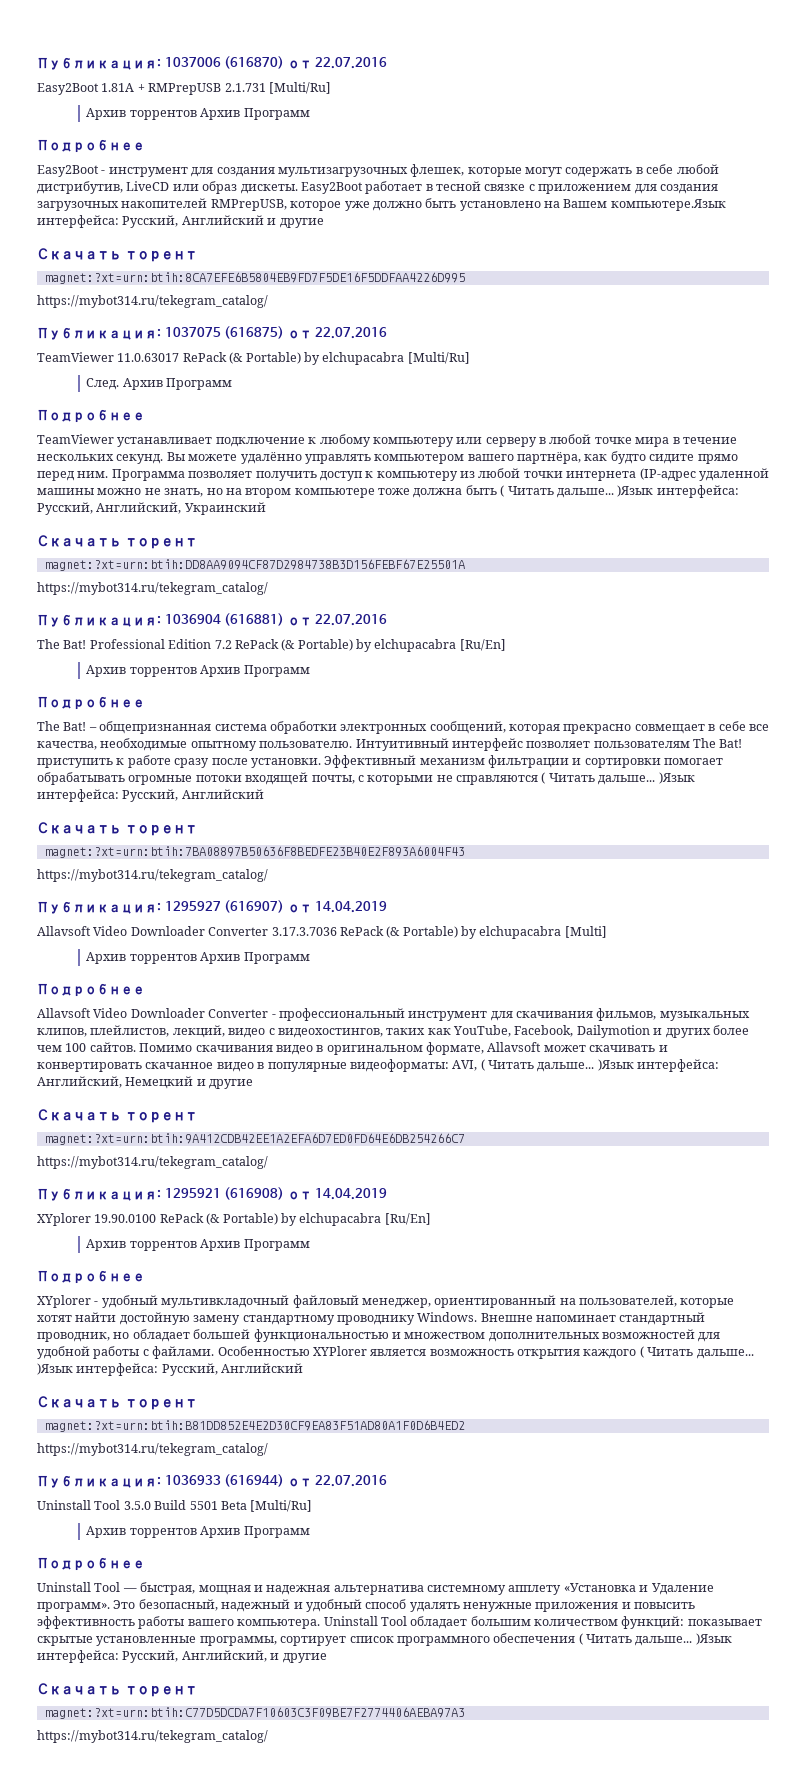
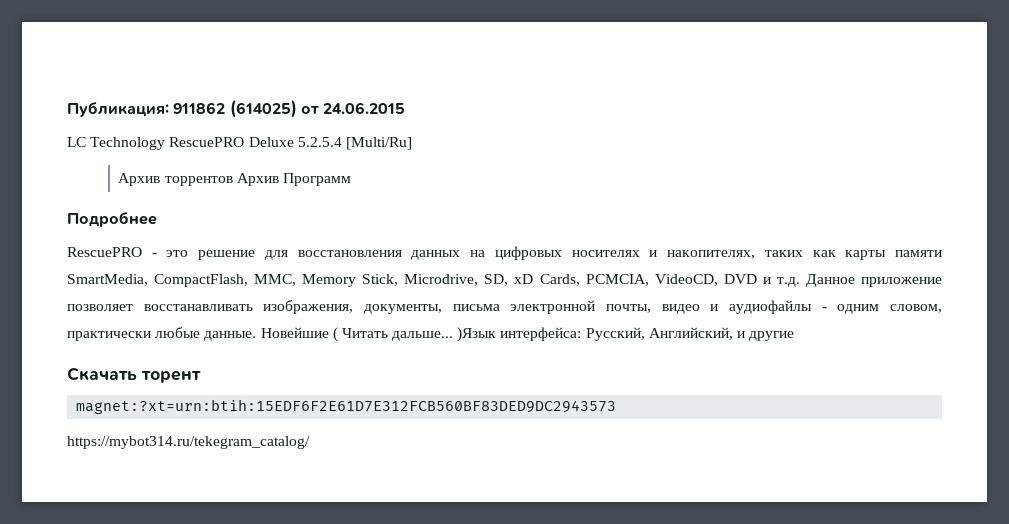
[37,56,388,70] [37,82,331,95] [86,108,310,120] [37,139,145,153] [37,164,719,177] [37,181,718,194] [37,198,726,211] [37,215,324,228] [37,248,197,262] [44,272,465,284] [37,295,268,308] [37,326,388,340] [37,352,470,365] [86,378,233,390] [37,409,145,423] [37,434,737,447] [37,451,738,464] [37,468,769,481] [37,485,739,498] [37,502,266,515] [37,535,197,549] [44,559,465,571] [37,582,268,595] [37,613,388,627] [37,639,506,652] [86,665,310,677] [37,696,145,710] [37,721,769,734] [37,738,743,751] [37,755,724,768] [37,772,695,785] [37,789,264,802] [37,822,197,836] [44,846,465,858] [37,869,268,882] [37,900,388,914] [37,926,607,939] [86,952,310,964] [37,983,145,997] [37,1008,750,1021] [37,1025,749,1038] [37,1042,668,1055] [37,1059,720,1072] [37,1076,254,1089] [37,1109,197,1123] [44,1133,465,1145] [37,1156,268,1169] [37,1187,388,1201] [37,1213,431,1226] [86,1239,310,1251] [37,1270,145,1284] [37,1295,735,1308] [37,1312,706,1325] [37,1329,721,1342] [37,1346,754,1359] [37,1363,304,1376] [37,1396,197,1410] [44,1420,465,1432] [37,1443,268,1456] [37,1474,388,1488] [37,1500,313,1512] [86,1526,310,1538] [37,1557,145,1571] [37,1582,714,1595] [37,1599,696,1612] [37,1616,762,1629] [37,1633,576,1646] Публикация: 1037006 (616870) от 22.07.2016 // Easy2Boot 1.81A + RMPrepUSB 2.1.731 [Multi/Ru] // Архив торрентов Архив Программ // Подробнее // Easy2Boot - инструмент для создания мультизагрузочных флешек, которые могут содержать в себе любой дистрибутив, LiveCD или образ дискеты. Easy2Boot работает в тесной связке с приложением для создания загрузочных накопителей RMPrepUSB, которое уже должно быть установлено на Вашем компьютере.Язык интерфейса: Русский, Английский и другие // Скачать торент // magnet:?xt=urn:btih:8CA7EFE6B5804EB9FD7F5DE16F5DDFAA4226D995 // https://mybot314.ru/tekegram_catalog/ // Публикация: 1037075 (616875) от 22.07.2016 // TeamViewer 11.0.63017 RePack (& Portable) by elchupacabra [Multi/Ru] // След. Архив Программ // Подробнее // TeamViewer устанавливает подключение к любому компьютеру или серверу в любой точке мира в течение нескольких секунд. Вы можете удалённо управлять компьютером вашего партнёра, как будто сидите прямо перед ним. Программа позволяет получить доступ к компьютеру из любой точки интернета (IP-адрес удаленной машины можно не знать, но на втором компьютере тоже должна быть ( Читать дальше... )Язык интерфейса: Русский, Английский, Украинский // Скачать торент // magnet:?xt=urn:btih:DD8AA9094CF87D2984738B3D156FEBF67E25501A // https://mybot314.ru/tekegram_catalog/ // Публикация: 1036904 (616881) от 22.07.2016 // The Bat! Professional Edition 7.2 RePack (& Portable) by elchupacabra [Ru/En] // Архив торрентов Архив Программ // Подробнее // The Bat! – общепризнанная система обработки электронных сообщений, которая прекрасно совмещает в себе все качества, необходимые опытному пользователю. Интуитивный интерфейс позволяет пользователям The Bat! приступить к работе сразу после установки. Эффективный механизм фильтрации и сортировки помогает обрабатывать огромные потоки входящей почты, с которыми не справляются ( Читать дальше... )Язык интерфейса: Русский, Английский // Скачать торент // magnet:?xt=urn:btih:7BA08897B50636F8BEDFE23B40E2F893A6004F43 // https://mybot314.ru/tekegram_catalog/ // Публикация: 1295927 (616907) от 14.04.2019 // Allavsoft Video Downloader Converter 3.17.3.7036 RePack (& Portable) by elchupacabra [Multi] // Архив торрентов Архив Программ // Подробнее // Allavsoft Video Downloader Converter - профессиональный инструмент для скачивания фильмов, музыкальных клипов, плейлистов, лекций, видео с видеохостингов, таких как YouTube, Facebook, Dailymotion и других более чем 100 сайтов. Помимо скачивания видео в оригинальном формате, Allavsoft может скачивать и конвертировать скачанное видео в популярные видеоформаты: AVI, ( Читать дальше... )Язык интерфейса: Английский, Немецкий и другие // Скачать торент // magnet:?xt=urn:btih:9A412CDB42EE1A2EFA6D7ED0FD64E6DB254266C7 // https://mybot314.ru/tekegram_catalog/ // Публикация: 1295921 (616908) от 14.04.2019 // XYplorer 19.90.0100 RePack (& Portable) by elchupacabra [Ru/En] // Архив торрентов Архив Программ // Подробнее // XYplorer - удобный мультивкладочный файловый менеджер, ориентированный на пользователей, которые хотят найти достойную замену стандартному проводнику Windows. Внешне напоминает стандартный проводник, но обладает большей функциональностью и множеством дополнительных возможностей для удобной работы с файлами. Особенностью XYPlorer является возможность открытия каждого ( Читать дальше... )Язык интерфейса: Русский, Английский // Скачать торент // magnet:?xt=urn:btih:B81DD852E4E2D30CF9EA83F51AD80A1F0D6B4ED2 // https://mybot314.ru/tekegram_catalog/ // Публикация: 1036933 (616944) от 22.07.2016 // Uninstall Tool 3.5.0 Build 5501 Beta [Multi/Ru] // Архив торрентов Архив Программ // Подробнее // Uninstall Tool — быстрая, мощная и надежная альтернатива системному апплету «Установка и Удаление программ». Это безопасный, надежный и удобный способ удалять ненужные приложения и повысить эффективность работы вашего компьютера. Uninstall Tool обладает большим количеством функций: показывает скрытые установленные программы, сортирует список программного обеспечения -> [67,100,406,118] [67,137,412,150] [118,173,351,186] [67,212,157,227] [67,246,943,260] [67,274,943,287] [67,300,942,314] [67,327,329,341] Публикация: 911862 (614025) от 24.06.2015 // LC Technology RescuePRO Deluxe 5.2.5.4 [Multi/Ru] // Архив торрентов Архив Программ // Подробнее // RescuePRO - это решение для восстановления данных на цифровых носителях и накопителях, таких как карты памяти SmartMedia, CompactFlash, MMC, Memory Stick, Microdrive, SD, xD Cards, PCMCIA, VideoCD, DVD и т.д. Данное приложение позволяет восстанавливать изображения, документы, письма электронной почты, видео и аудиофайлы - одним словом, практически любые данные. Новейшие
[44,1707,465,1719] magnet:?xt=urn:btih:C77D5DCDA7F10603C3F09BE7F2774406AEBA97A3 -> [76,399,617,414] magnet:?xt=urn:btih:15EDF6F2E61D7E312FCB560BF83DED9DC2943573

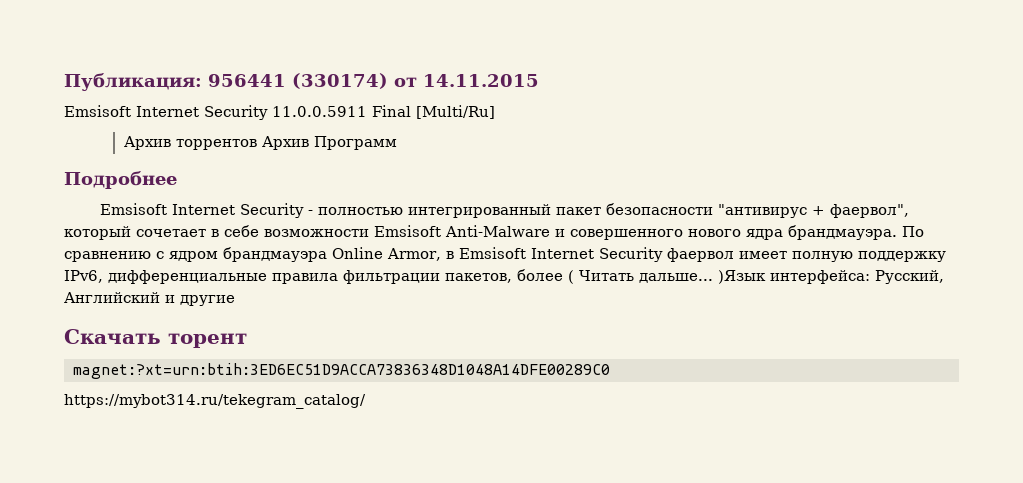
[173,100,406,118] [67,137,342,150] 911862 (614025) от 24.06.2015 // LC Technology RescuePRO Deluxe 5.2.5.4 -> [208,73,539,89] [64,105,411,120] 956441 (330174) от 14.11.2015 // Emsisoft Internet Security 11.0.0.5911 Final
[67,246,943,260] [67,274,943,287] [67,300,942,314] [67,327,329,341] RescuePRO - это решение для восстановления данных на цифровых носителях и накопителях, таких как карты памяти SmartMedia, CompactFlash, MMC, Memory Stick, Microdrive, SD, xD Cards, PCMCIA, VideoCD, DVD и т.д. Данное приложение позволяет восстанавливать изображения, документы, письма электронной почты, видео и аудиофайлы - одним словом, практически любые данные. Новейшие -> [99,203,909,218] [64,225,924,240] [64,247,946,262] [64,269,563,284] Emsisoft Internet Security - полностью интегрированный пакет безопасности "антивирус + фаервол", который сочетает в себе возможности Emsisoft Anti-Malware и совершенного нового ядра брандмауэра. По сравнению с ядром брандмауэра Online Armor, в Emsisoft Internet Security фаервол имеет полную поддержку IPv6, дифференциальные правила фильтрации пакетов, более
[648,327,733,340] Английский, -> [64,292,160,303] Английский
[76,399,617,414] magnet:?xt=urn:btih:15EDF6F2E61D7E312FCB560BF83DED9DC2943573 -> [73,363,610,379] magnet:?xt=urn:btih:3ED6EC51D9ACCA73836348D1048A14DFE00289C0

